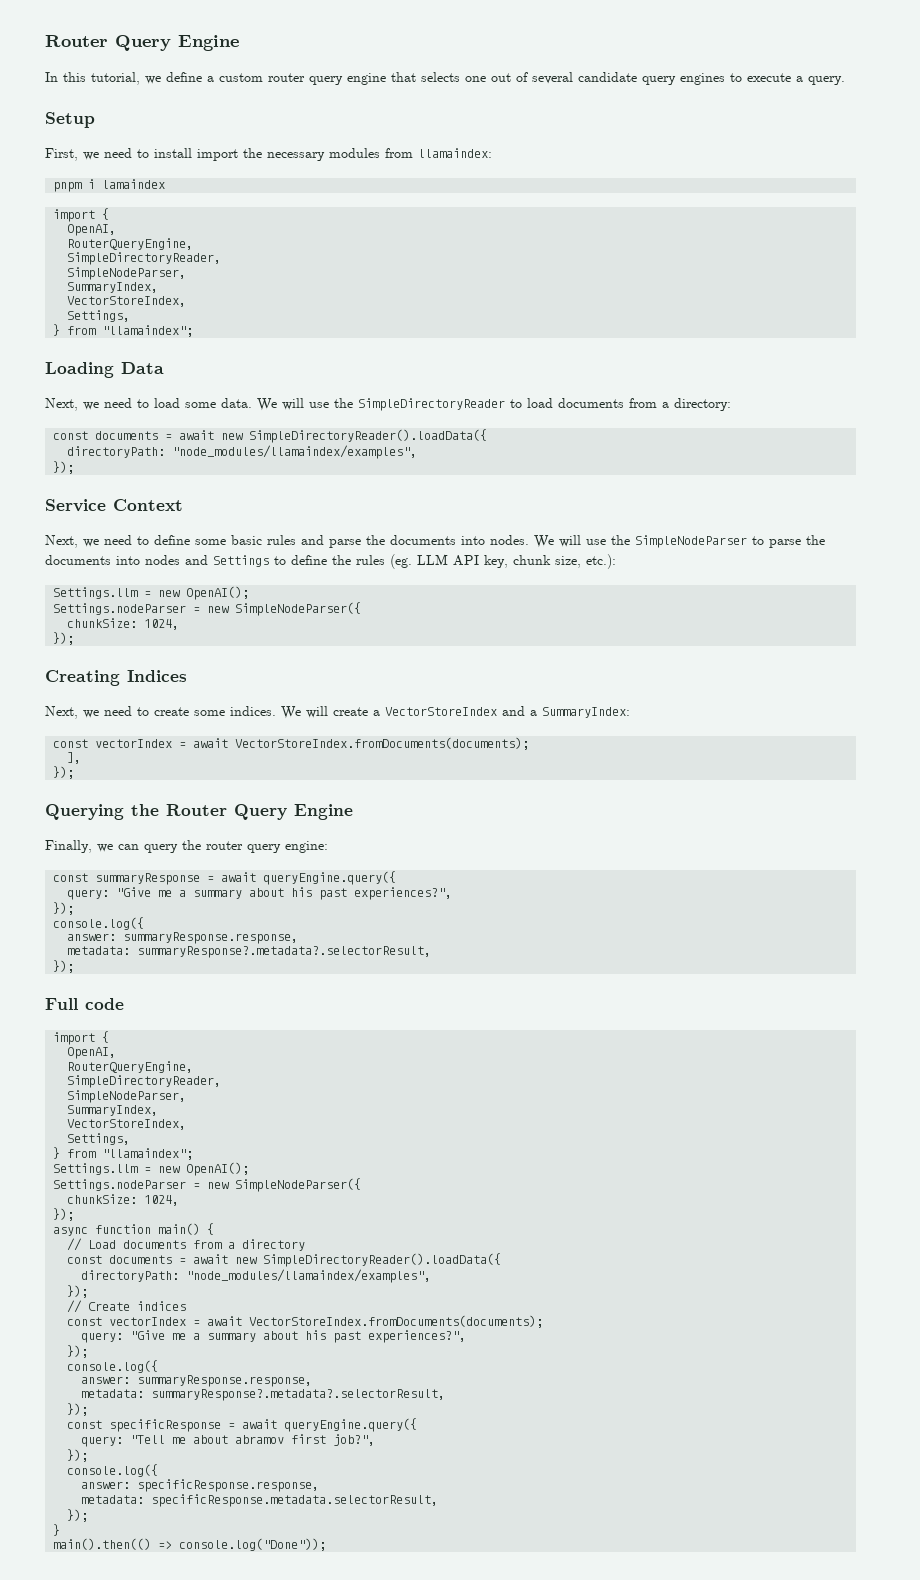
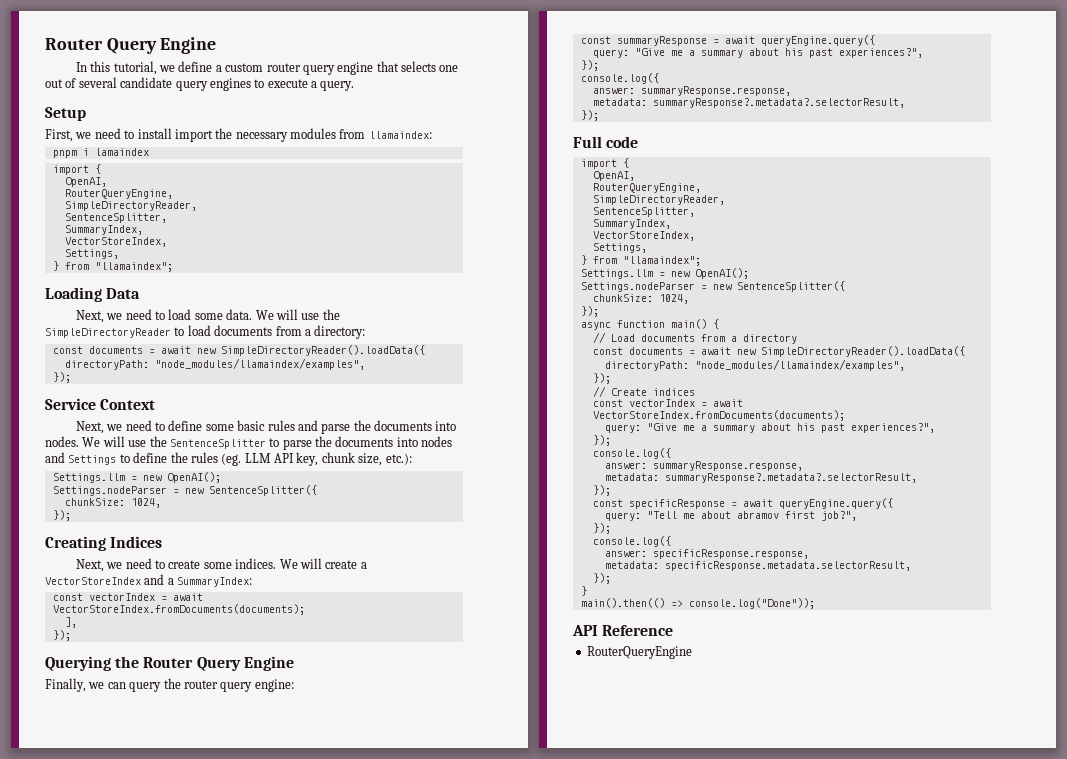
[67,267,187,280] SimpleNodeParser, -> [64,213,167,223] SentenceSplitter,
[635,535,747,548] SimpleNodeParser -> [169,439,266,449] SentenceSplitter
[235,602,362,616] SimpleNodeParser({ -> [208,485,317,496] SentenceSplitter({
[67,1090,187,1103] SimpleNodeParser, -> [592,207,695,217] SentenceSplitter,
[235,1178,362,1192] SimpleNodeParser({ -> [736,281,845,292] SentenceSplitter({
(327, 1544) none -> [572,625,674,636] [586,646,692,659] // API Reference // RouterQueryEngine

